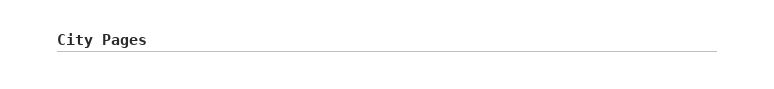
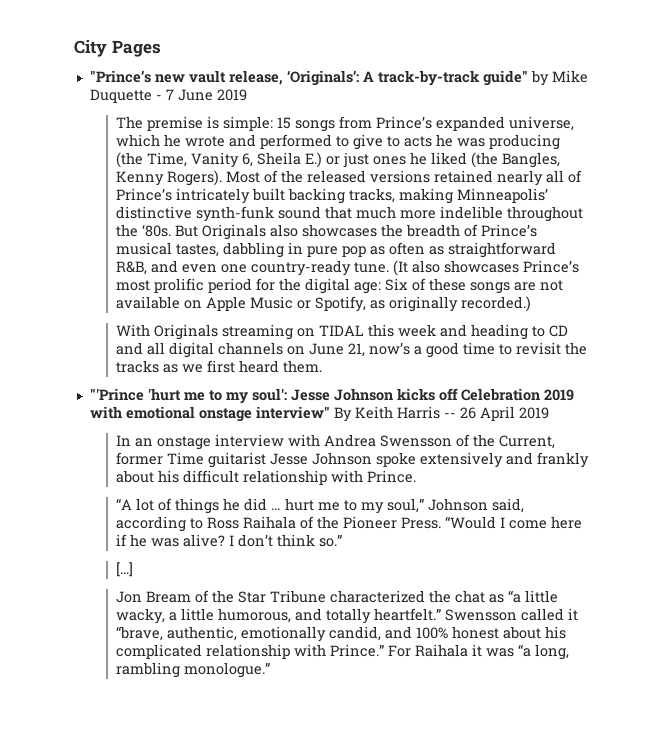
(147, 41) none -> [89,70,588,86] [89,89,247,103] [115,116,574,132] [115,134,560,150] [115,152,560,168] [115,170,582,186] [115,188,548,204] [115,206,583,222] [115,224,537,240] [115,242,556,258] [115,260,579,276] [115,278,563,294] [115,296,531,312] [115,324,568,340] [115,342,587,358] [115,360,322,373] [89,388,574,404] [89,406,549,422] [115,434,555,450] [115,452,589,468] [115,470,416,485] [115,498,524,514] [115,516,582,532] [115,534,342,547] [115,562,133,577] [115,590,558,603] [115,608,578,624] [115,626,566,642] [115,644,569,660] [115,662,270,678] // "Prince’s new vault release, ‘Originals’: A track-by-track guide" by Mike Duquette - 7 June 2019 // The premise is simple: 15 songs from Prince’s expanded universe, which he wrote and performed to give to acts he was producing (the Time, Vanity 6, Sheila E.) or just ones he liked (the Bangles, Kenny Rogers). Most of the released versions retained nearly all of Prince’s intricately built backing tracks, making Minneapolis’ distinctive synth-funk sound that much more indelible throughout the ‘80s. But Originals also showcases the breadth of Prince’s musical tastes, dabbling in pure pop as often as straightforward R&B, and even one country-ready tune. (It also showcases Prince’s most prolific period for the digital age: Six of these songs are not available on Apple Music or Spotify, as originally recorded.) // With Originals streaming on TIDAL this week and heading to CD and all digital channels on June 21, now’s a good time to revisit the tracks as we first heard them. // "'Prince 'hurt me to my soul': Jesse Johnson kicks off Celebration 2019 with emotional onstage interview" By Keith Harris -- 26 April 2019 // In an onstage interview with Andrea Swensson of the Current, former Time guitarist Jesse Johnson spoke extensively and frankly about his difficult relationship with Prince. // “A lot of things he did … hurt me to my soul,” Johnson said, according to Ross Raihala of the Pioneer Press. “Would I come here if he was alive? I don’t think so.” // [...] // Jon Bream of the Star Tribune characterized the chat as “a little wacky, a little humorous, and totally heartfelt.” Swensson called it “brave, authentic, emotionally candid, and 100% honest about his complicated relationship with Prince.” For Raihala it was “a long, rambling monologue.”

